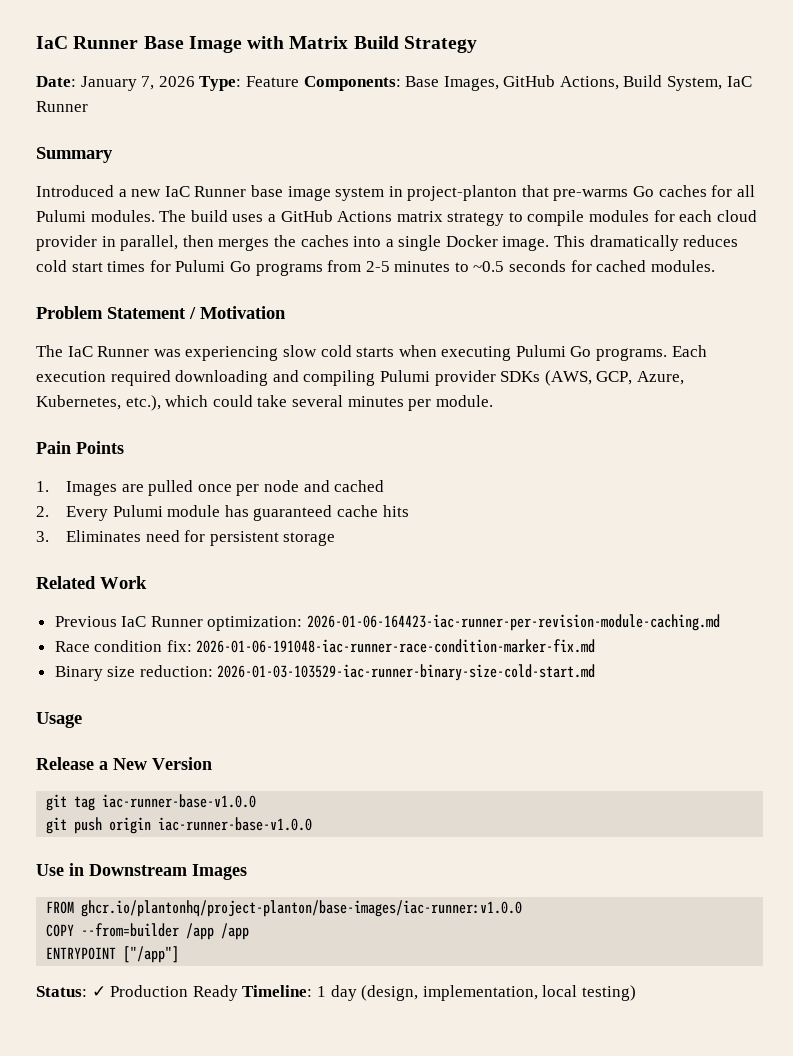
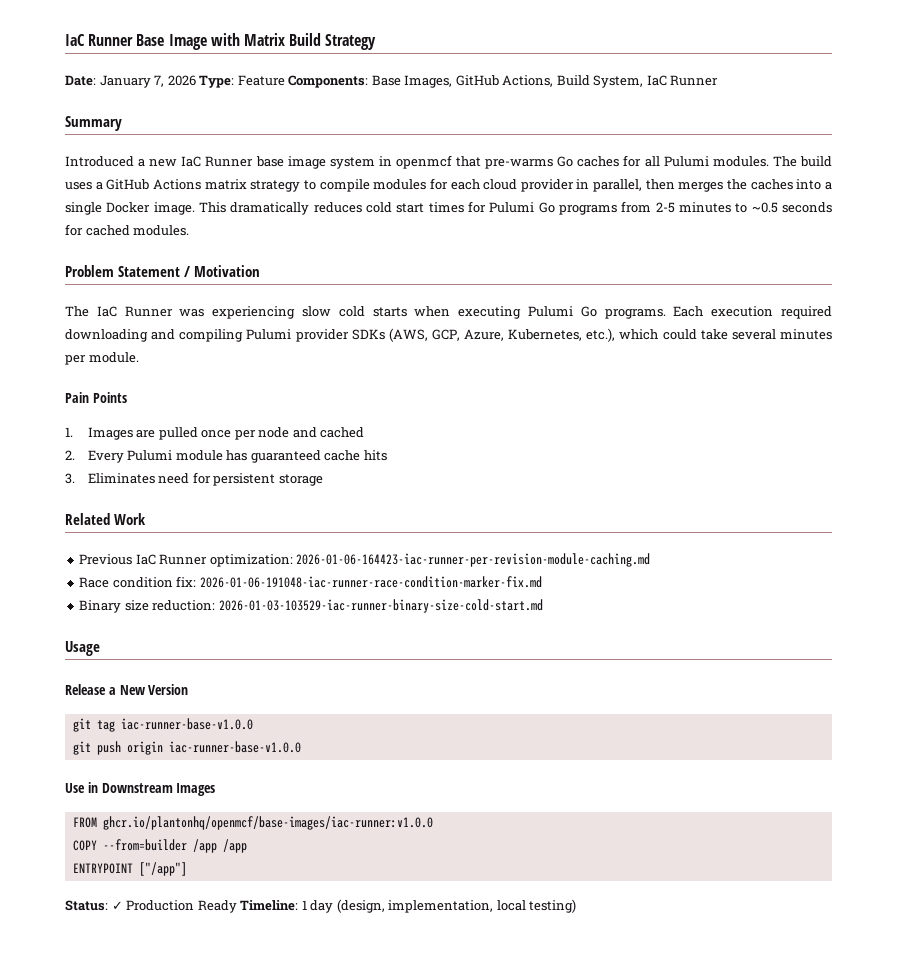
[407,185,518,201] project-planton -> [395,155,452,169] openmcf
[81,900,523,917] ghcr.io/plantonhq/project-planton/base-images/iac-runner:v1.0.0 -> [102,816,433,830] ghcr.io/plantonhq/openmcf/base-images/iac-runner:v1.0.0

